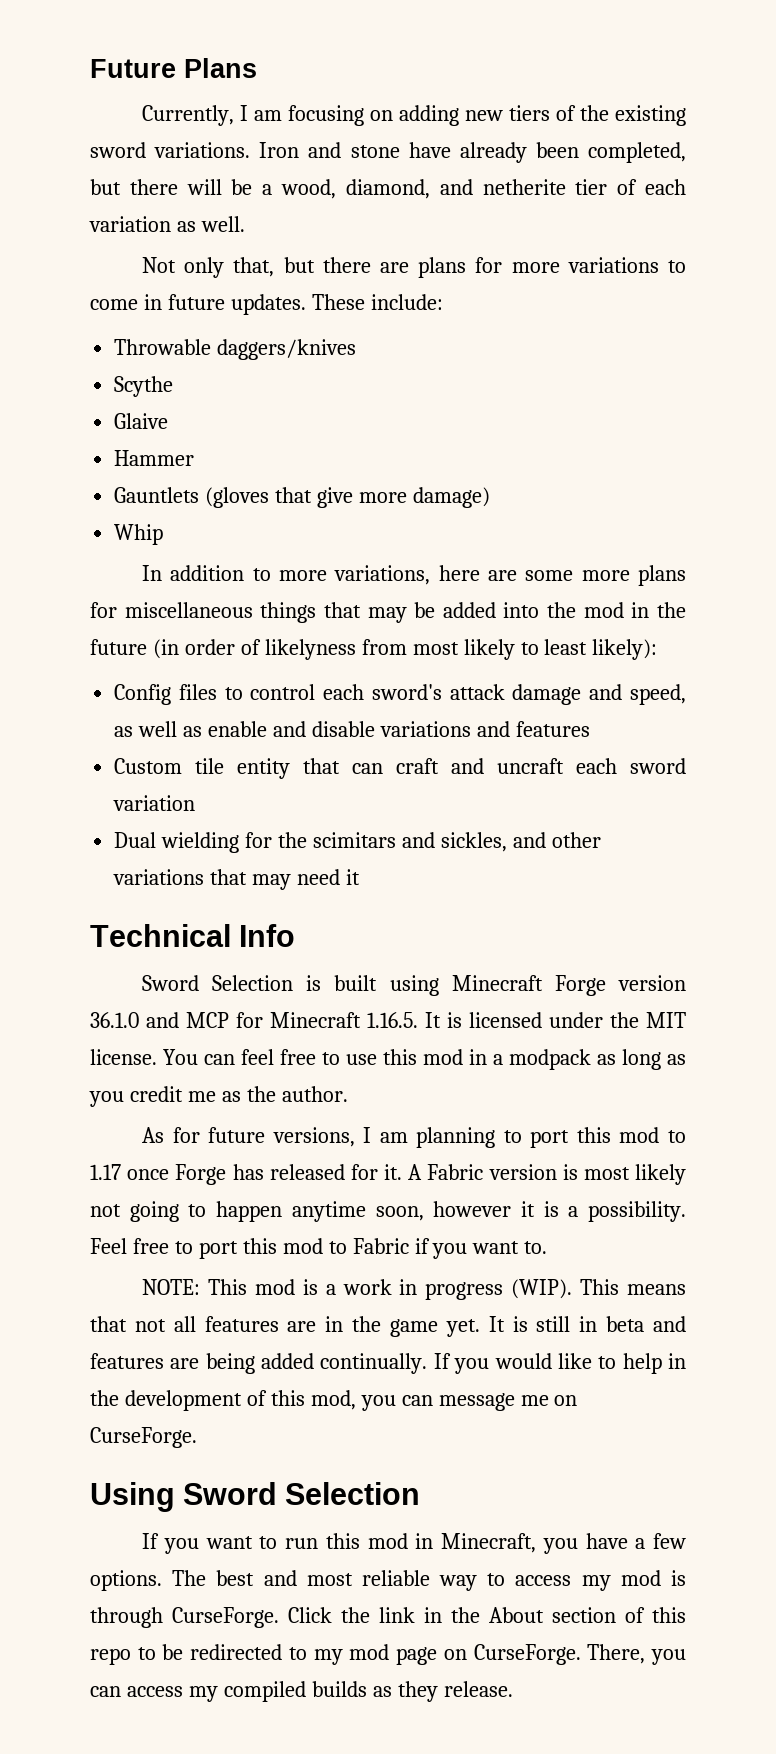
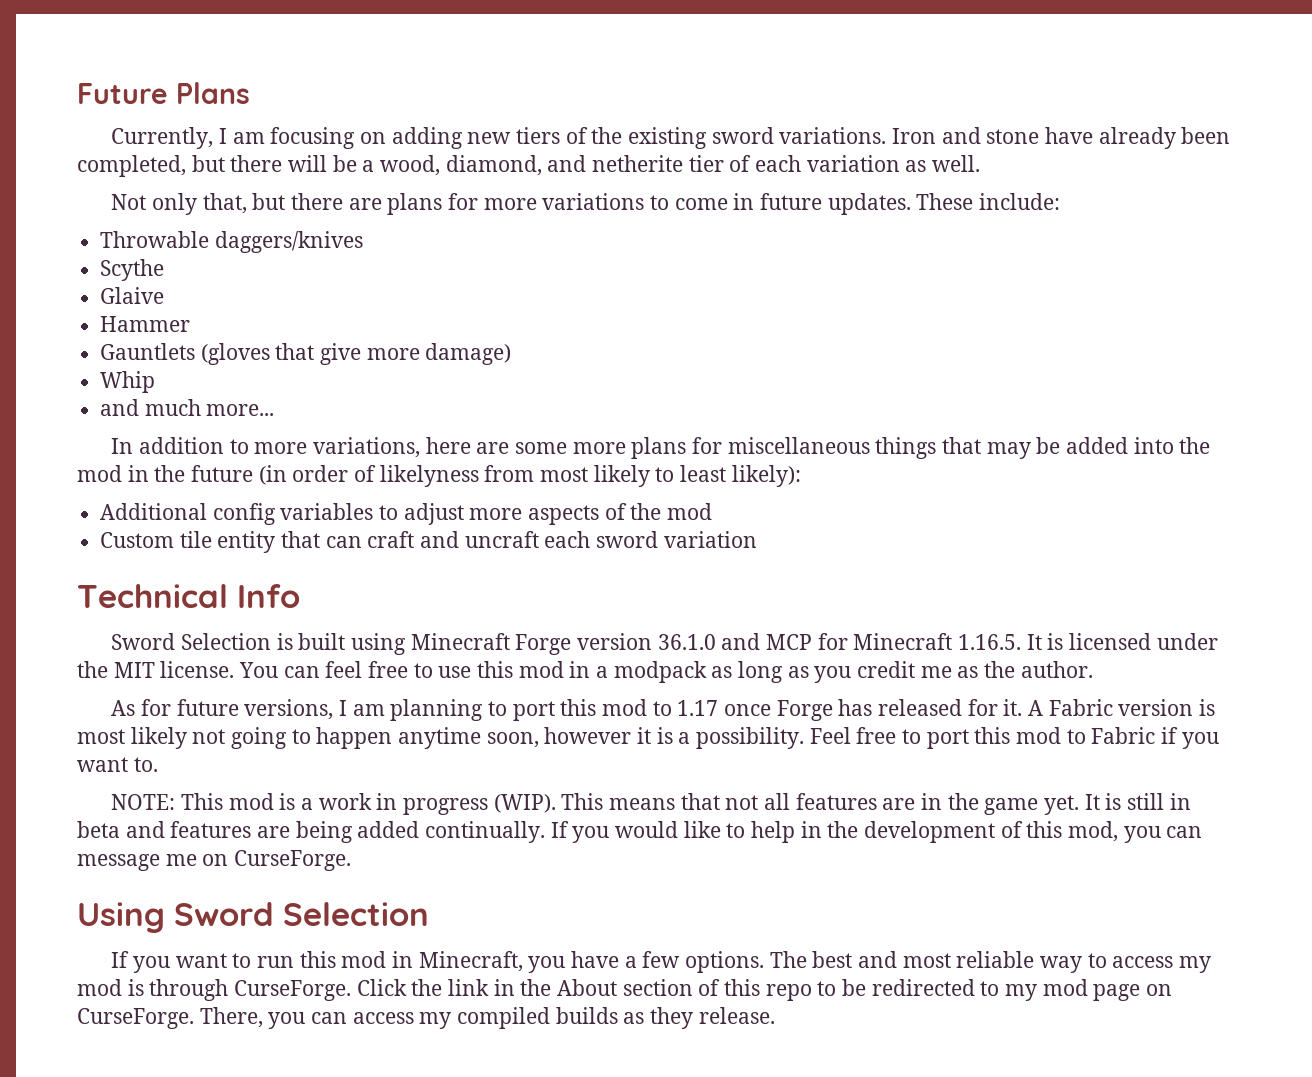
(164, 534) none -> [100,399,275,416] // and much more...
[114,684,686,705] [114,721,590,737] Config files to control each sword's attack damage and speed, as well as enable and disable variations and features -> [100,503,713,525] Additional config variables to adjust more aspects of the mod
[114,832,601,853] [113,869,360,890] // Dual wielding for the scimitars and sickles, and other variations that may need it -> (757, 539) none

